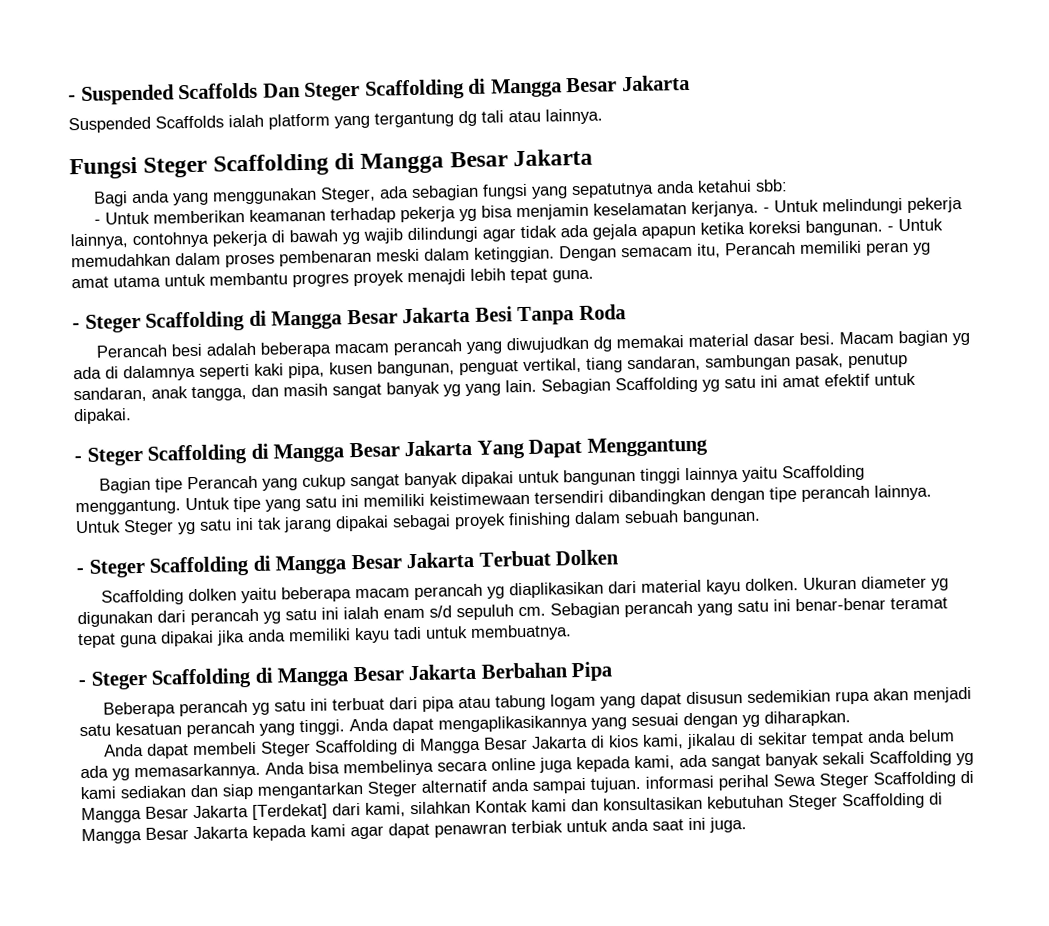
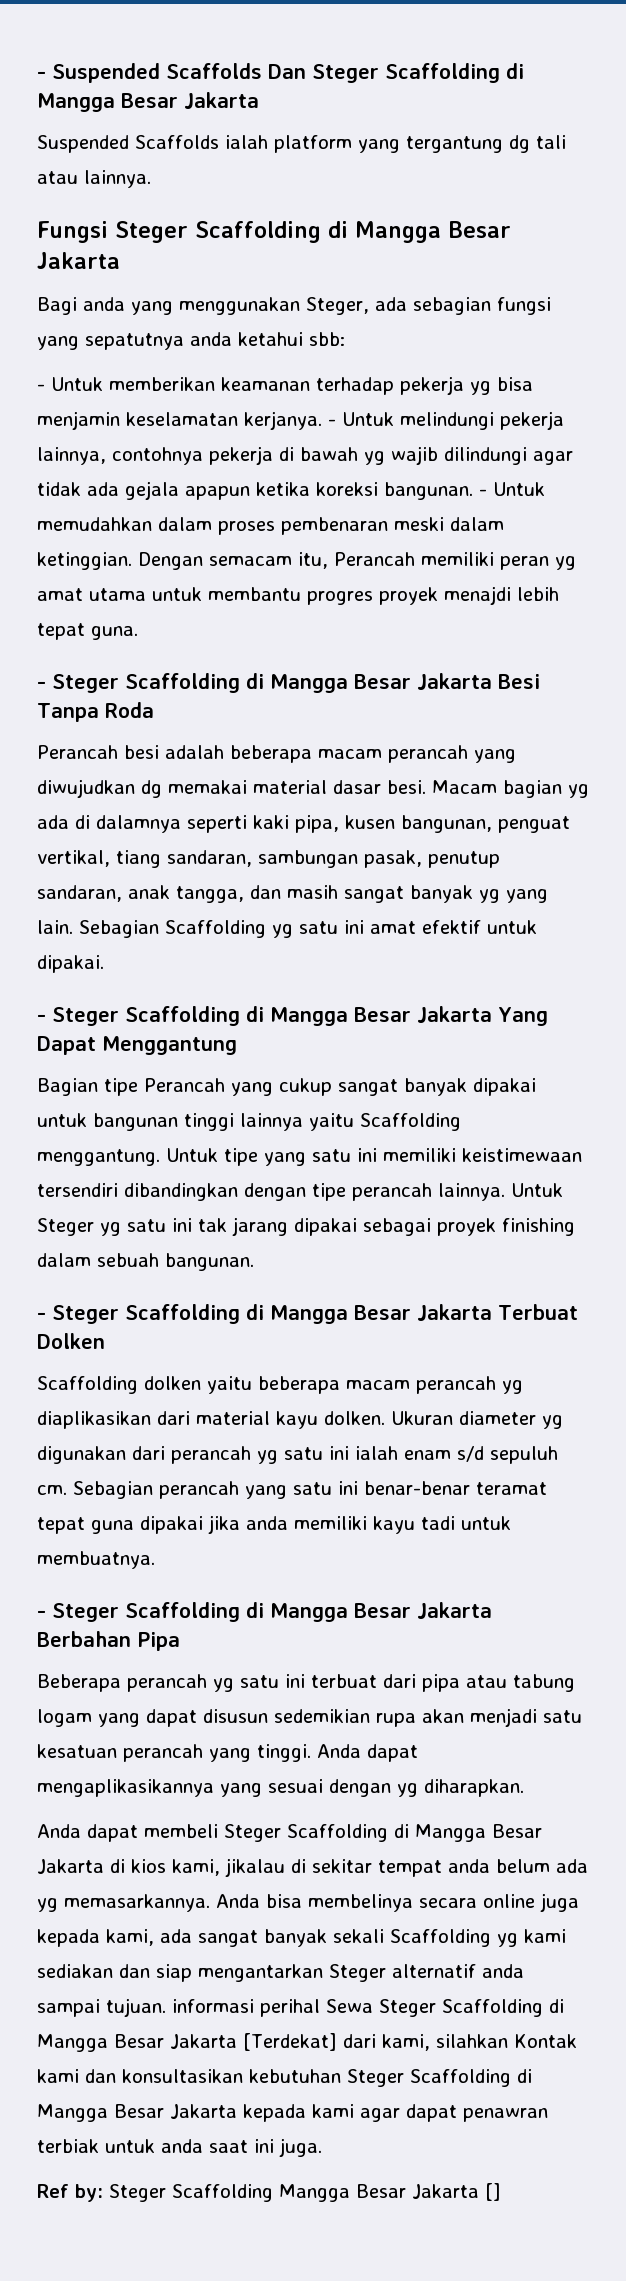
(747, 825) none -> [37,2183,501,2202] // Ref by: Steger Scaffolding Mangga Besar Jakarta []

